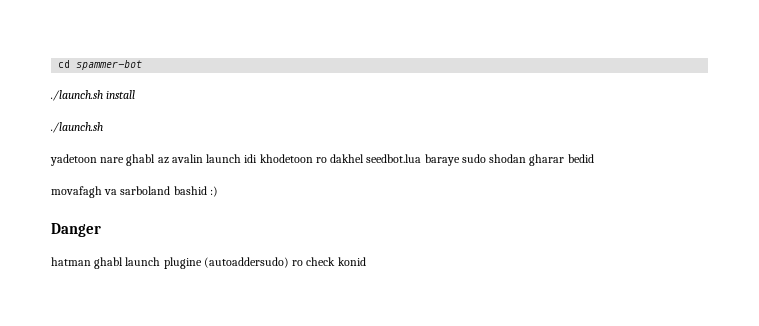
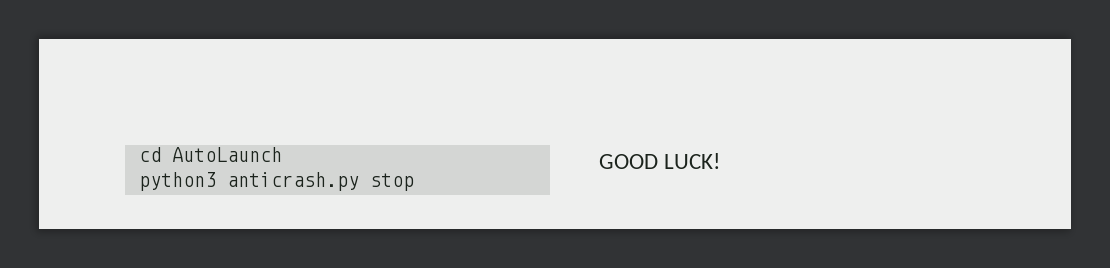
[76,60,143,70] [51,90,136,101] [51,122,103,133] [50,154,594,166] [51,186,218,198] [51,223,101,237] [51,257,366,269] spammer-bot // ./launch.sh install // ./launch.sh // yadetoon nare ghabl az avalin launch idi khodetoon ro dakhel seedbot.lua baraye sudo shodan gharar bedid // movafagh va sarboland bashid :) // Danger // hatman ghabl launch plugine (autoaddersudo) ro check konid -> [171,147,282,162] [138,172,414,191] [599,153,721,169] AutoLaunch // python3 anticrash.py stop // GOOD LUCK!

